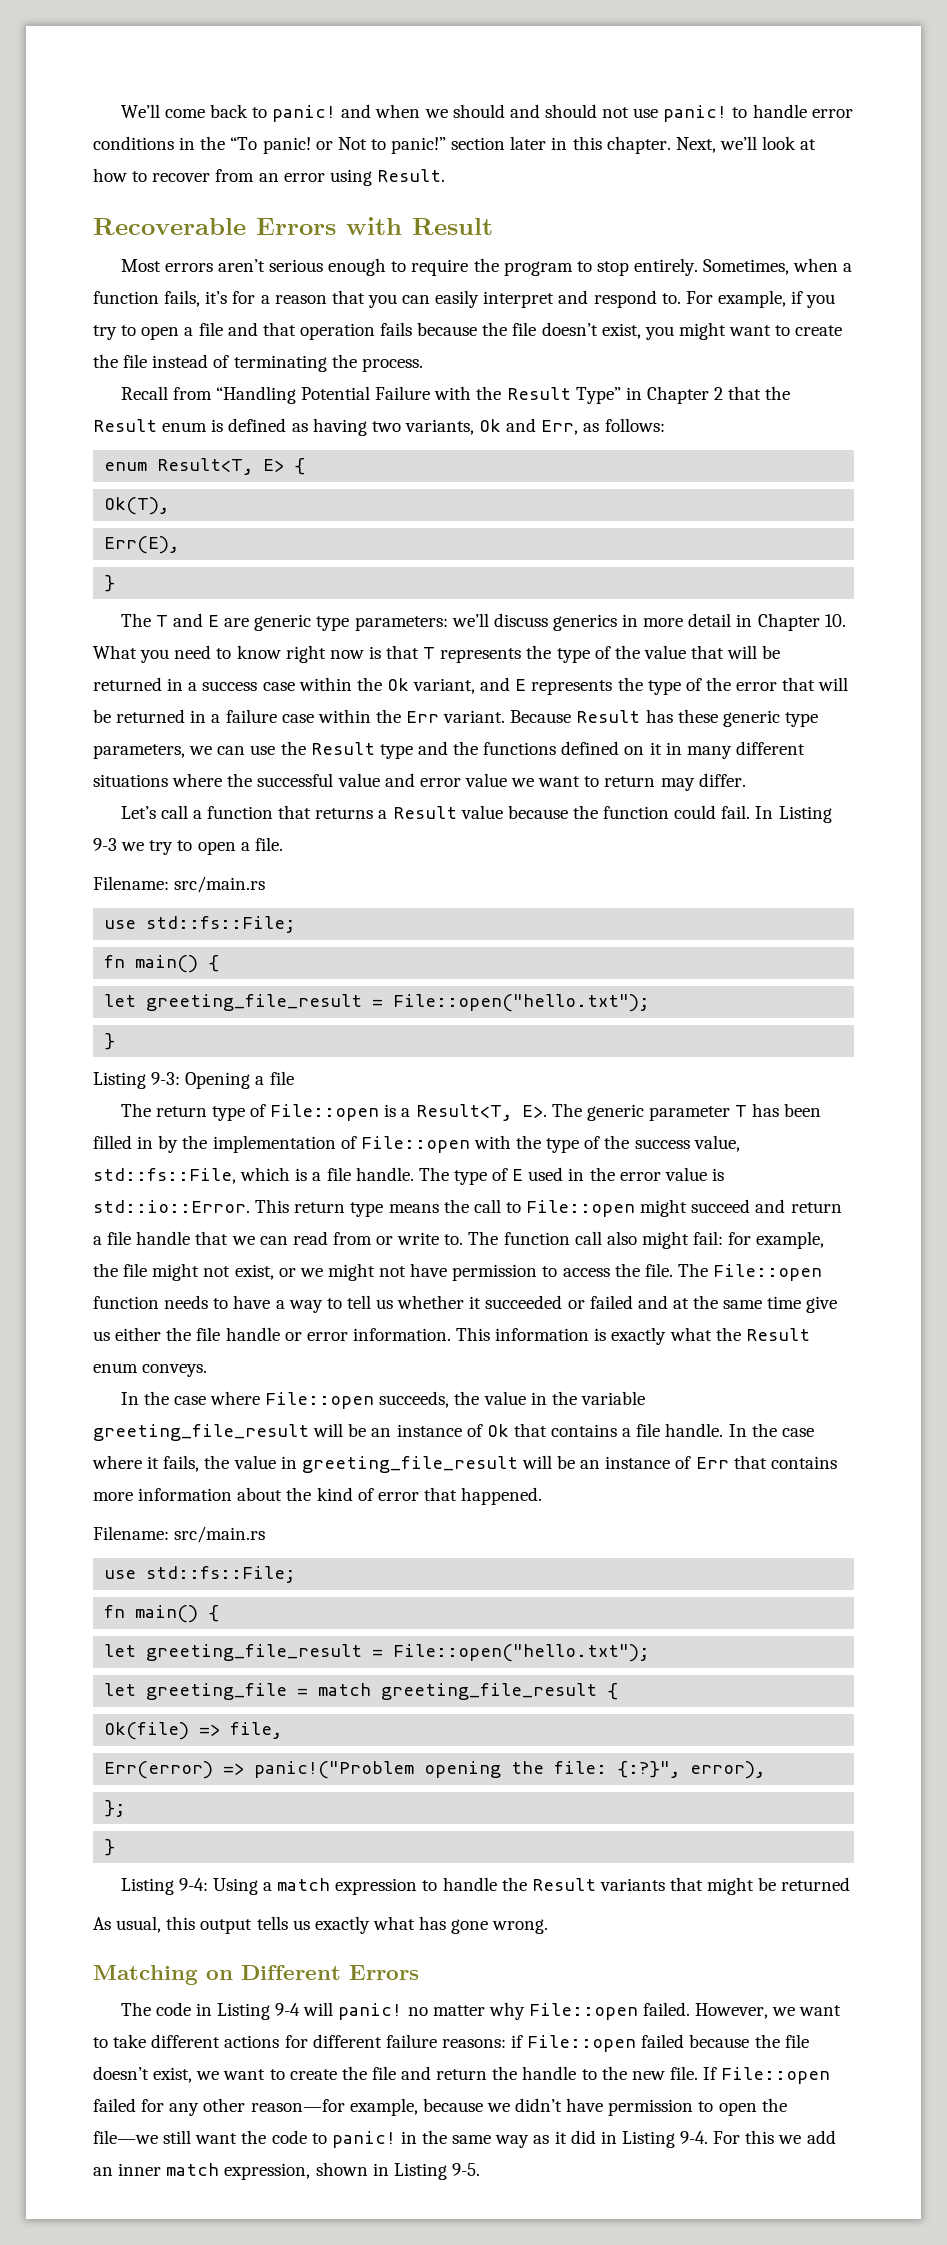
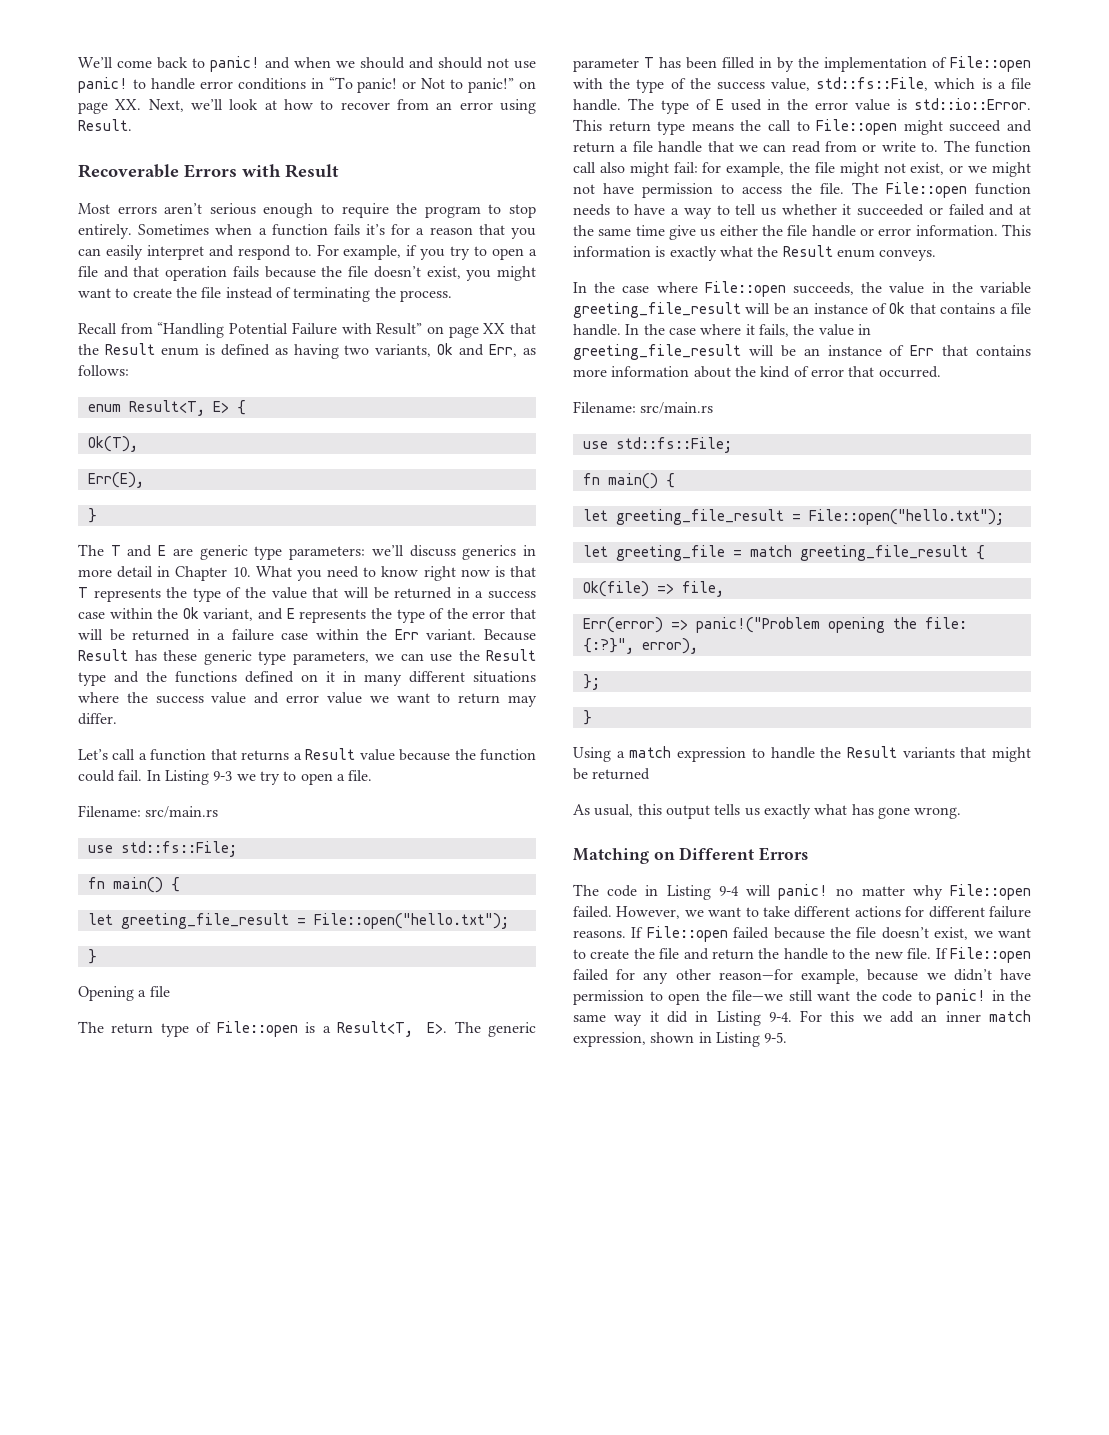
[200,136,226,150] the -> (324, 83) none
[451,136,671,154] section later in this chapter. -> [519,81,537,89] [78,99,142,114] on page XX.
[703,259,790,275] Sometimes, -> [138,224,210,235] Sometimes
[164,290,201,307] fails, -> [333,224,360,235] fails
[476,386,724,404] the Result Type” in Chapter 2 -> [376,323,506,338] Result” on page XX
[257,773,334,787] successful -> [155,696,204,704] success
[93,1072,181,1089] Listing 9-3: -> (97, 956) none
[461,1487,543,1505] happened. -> [878,366,941,378] occurred.
[120,1878,208,1895] Listing 9-4: -> (592, 717) none
[441,2035,524,2048] reasons: if -> [573,927,644,938] reasons. If
[533,2135,550,2144] as -> (643, 1020) none

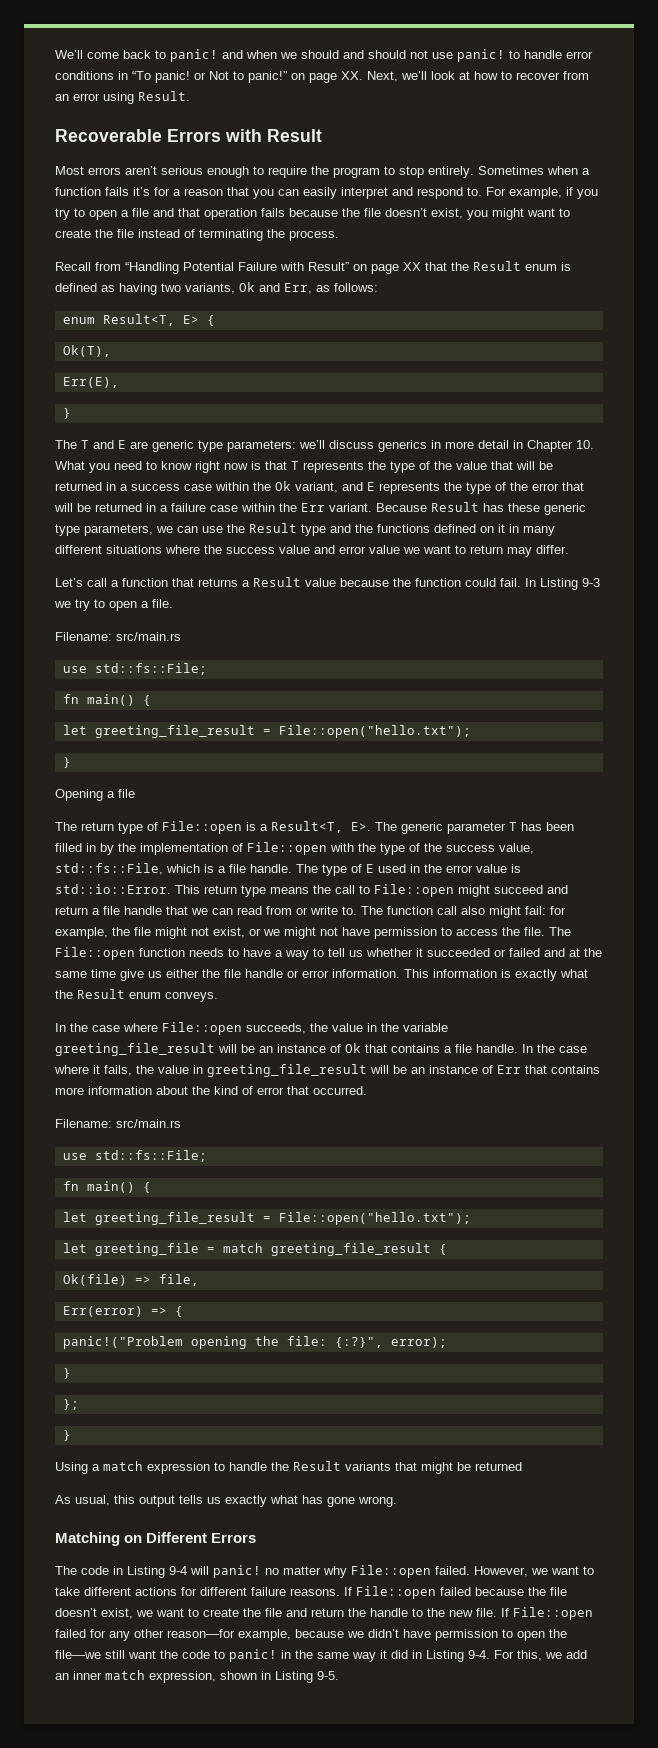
(688, 624) none -> [174,1306,183,1317] { //
[641,638,698,654] error), -> [390,1337,447,1348] [62,1368,71,1379] error); // }
[830,1011,855,1022] this -> [517,1650,542,1661] this,

